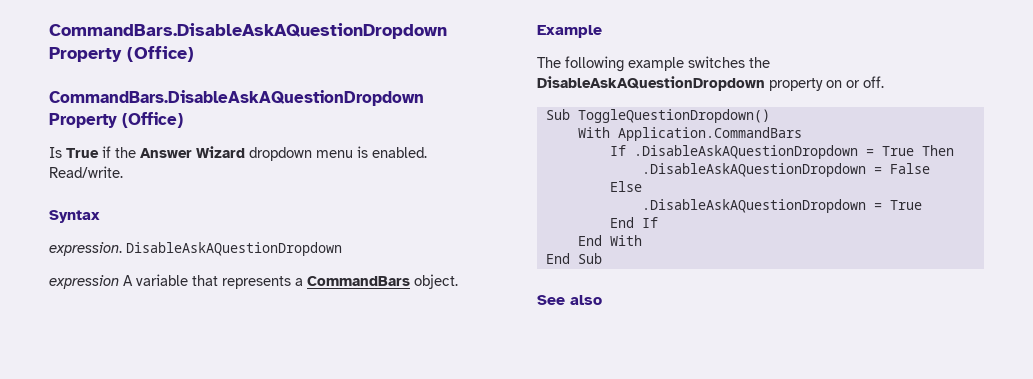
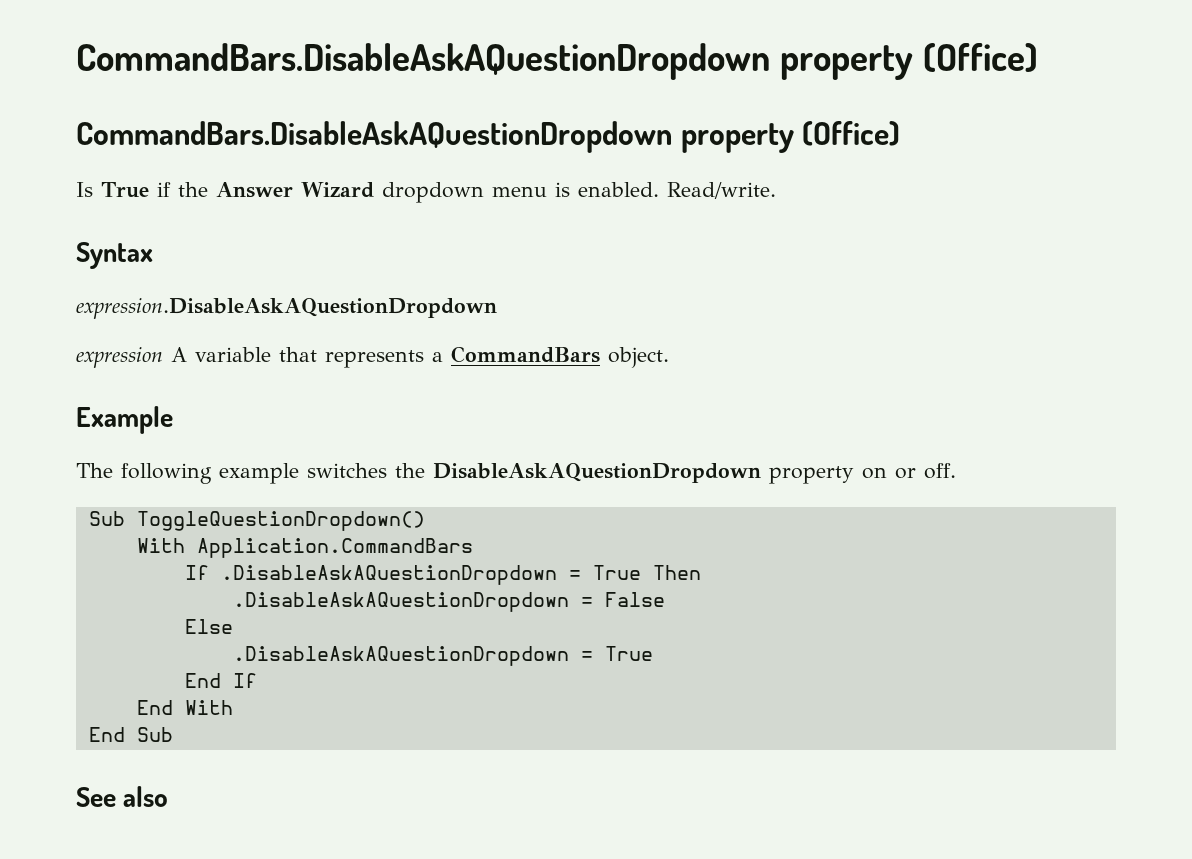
[49,23,447,39] [49,47,122,62] CommandBars.DisableAskAQuestionDropdown Property -> [76,43,913,80] CommandBars.DisableAskAQuestionDropdown property
[49,113,117,128] Property -> [680,123,794,153] property
[49,242,342,256] expression. DisableAskAQuestionDropdown -> [76,298,497,319] expression.DisableAskAQuestionDropdown

